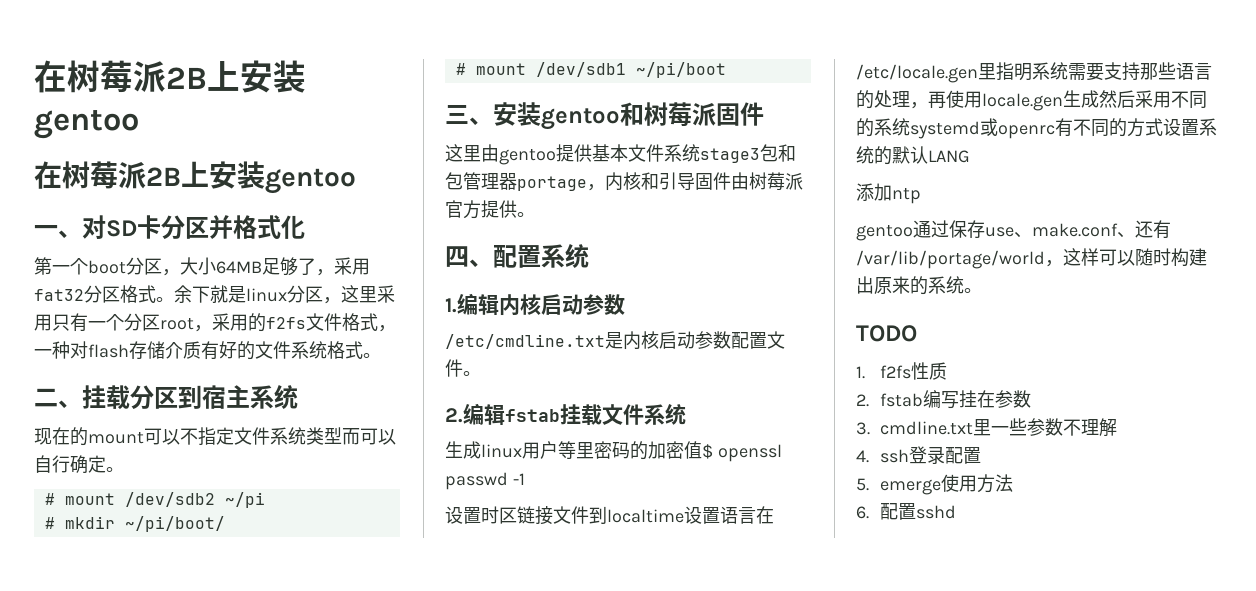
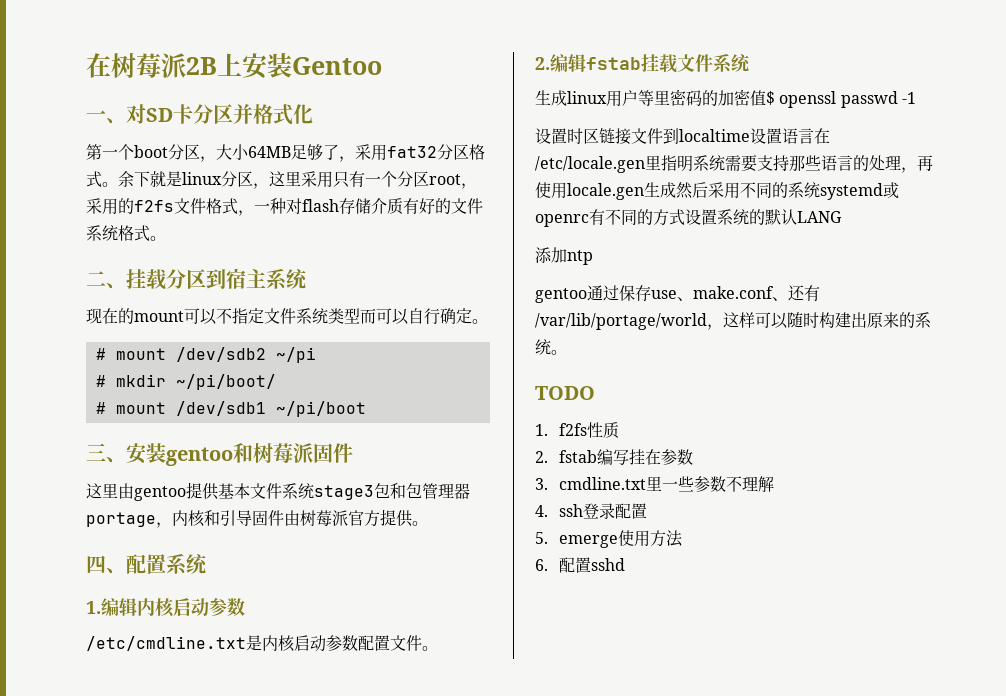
[34,60,306,93] [34,110,139,139] [34,161,356,194] 在树莓派2B上安装gentoo // 在树莓派2B上安装gentoo -> [86,53,382,79] 在树莓派2B上安装Gentoo

